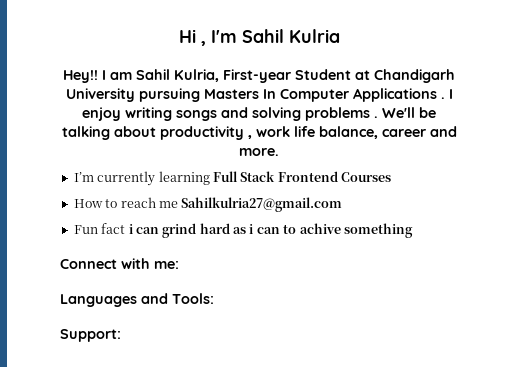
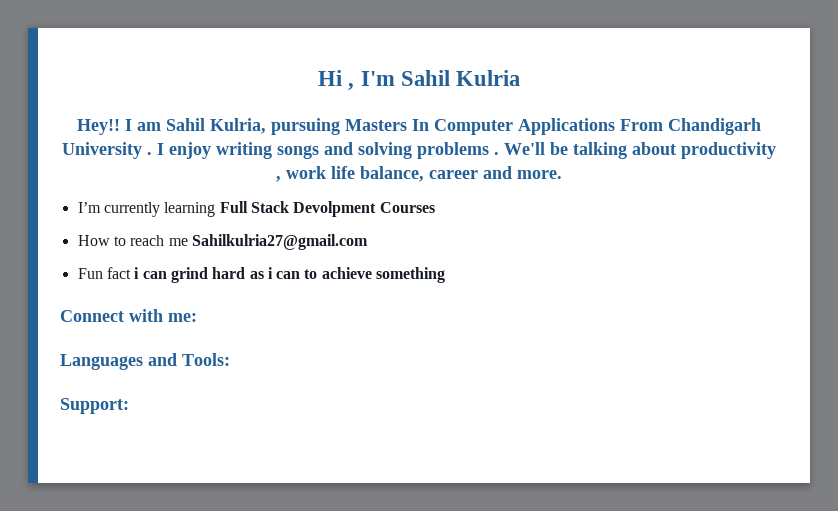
[223,69,455,83] [65,88,135,102] First-year Student at Chandigarh University -> (266, 126) none
(437, 95) none -> [620,118,761,135] [62,142,142,159] From Chandigarh University
[277,171,338,182] Frontend -> [293,201,377,217] Devolpment
[299,223,341,234] achive -> [321,267,372,279] achieve

